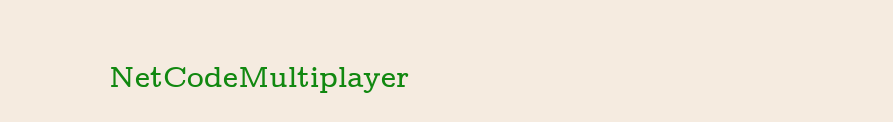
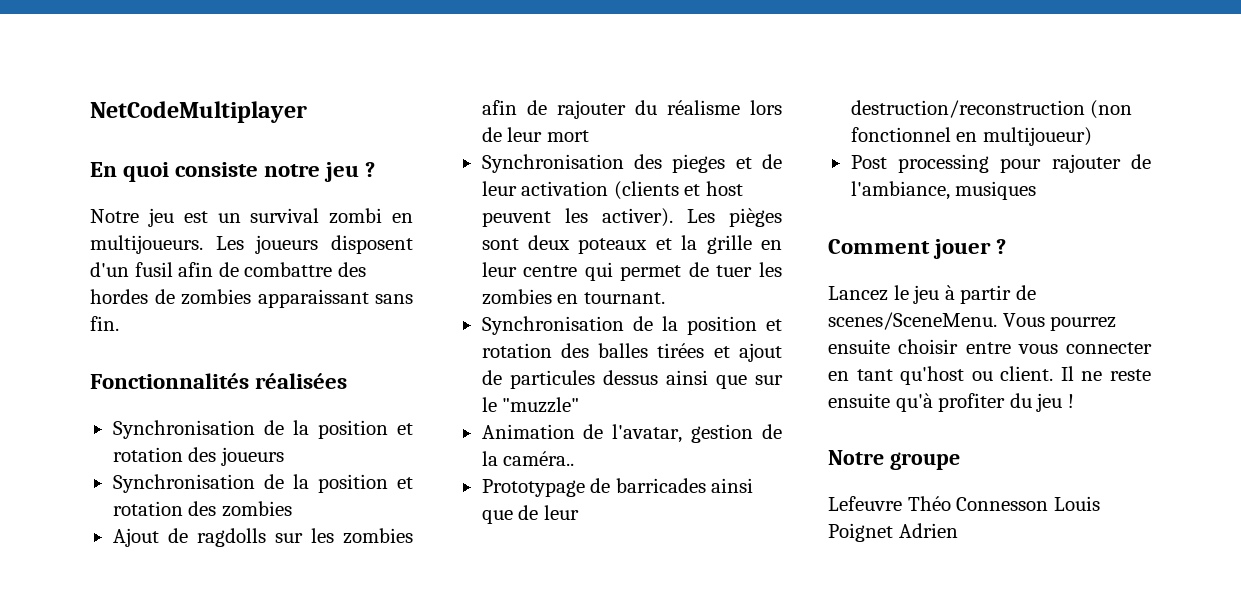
(409, 80) none -> [90,162,376,182] [90,208,414,227] [90,235,413,254] [90,262,366,277] [90,289,413,308] [90,316,119,331] [90,373,348,389] [112,420,414,439] [112,447,284,466] [112,474,414,493] [112,501,292,517] [112,528,413,547] [481,100,782,119] [481,127,589,142] [481,154,782,173] [481,181,743,200] [481,208,782,227] [481,235,782,254] [481,262,782,281] [481,289,665,305] [481,316,782,335] [481,343,782,362] [481,370,783,389] [481,397,580,413] [481,424,782,443] [481,451,575,466] [481,478,754,497] [481,505,579,524] [850,100,1133,119] [850,127,1092,146] [850,154,1151,173] [850,181,1037,200] [828,239,1007,259] [828,285,1036,304] [828,312,1117,331] [828,339,1152,354] [828,366,1151,385] [828,393,1074,412] [828,450,960,470] [828,496,1100,511] [828,523,958,542] // En quoi consiste notre jeu ? // Notre jeu est un survival zombi en multijoueurs. Les joueurs disposent d'un fusil afin de combattre des hordes de zombies apparaissant sans fin. // Fonctionnalités réalisées // Synchronisation de la position et rotation des joueurs // Synchronisation de la position et rotation des zombies // Ajout de ragdolls sur les zombies afin de rajouter du réalisme lors de leur mort // Synchronisation des pieges et de leur activation (clients et host peuvent les activer). Les pièges sont deux poteaux et la grille en leur centre qui permet de tuer les zombies en tournant. // Synchronisation de la position et rotation des balles tirées et ajout de particules dessus ainsi que sur le "muzzle" // Animation de l'avatar, gestion de la caméra.. // Prototypage de barricades ainsi que de leur destruction/reconstruction (non fonctionnel en multijoueur) // Post processing pour rajouter de l'ambiance, musiques // Comment jouer ? // Lancez le jeu à partir de scenes/SceneMenu. Vous pourrez ensuite choisir entre vous connecter en tant qu'host ou client. Il ne reste ensuite qu'à profiter du jeu ! // Notre groupe // Lefeuvre Théo Connesson Louis Poignet Adrien

